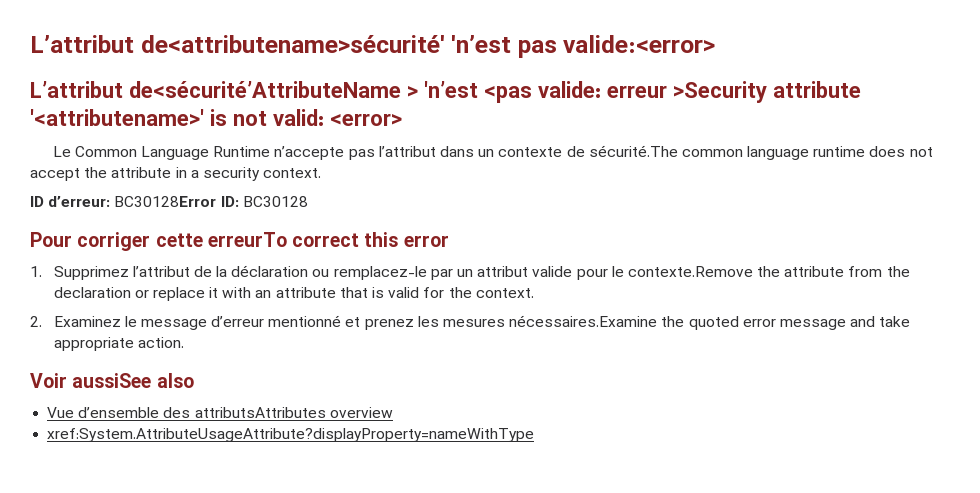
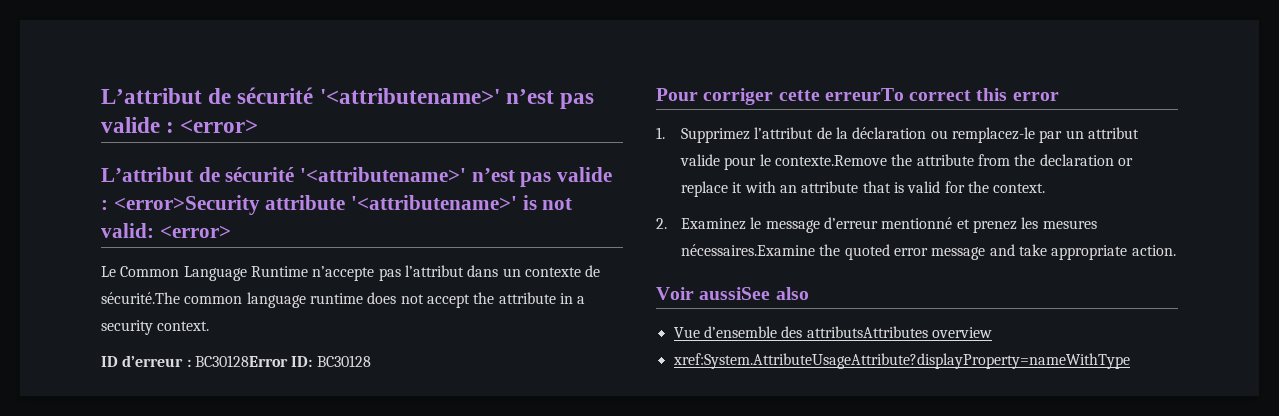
[30,35,716,58] [30,81,767,103] L’attribut de<attributename>sécurité' 'n’est pas valide:<error> // L’attribut de<sécurité’AttributeName > 'n’est <pas valide: erreur >Security -> [101,87,595,109] [101,117,259,133] [101,167,613,187] [101,195,260,215] L’attribut de sécurité '<attributename>' n’est pas valide : <error> // L’attribut de sécurité '<attributename>' n’est pas valide : <error>Security
[48,196,111,207] d’erreur: -> [122,355,191,367] d’erreur :

